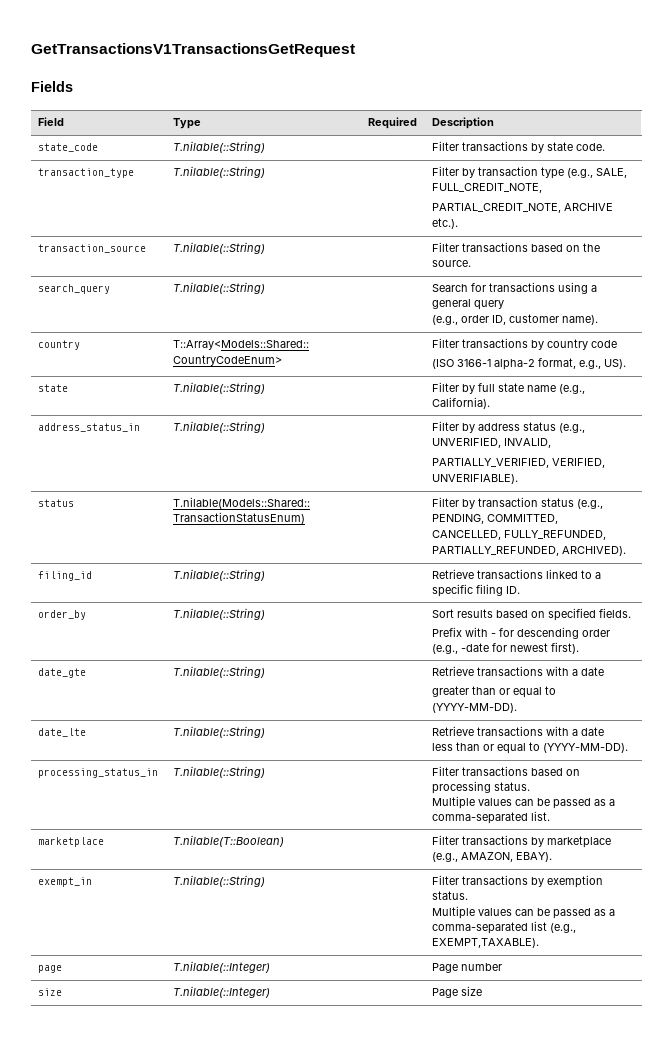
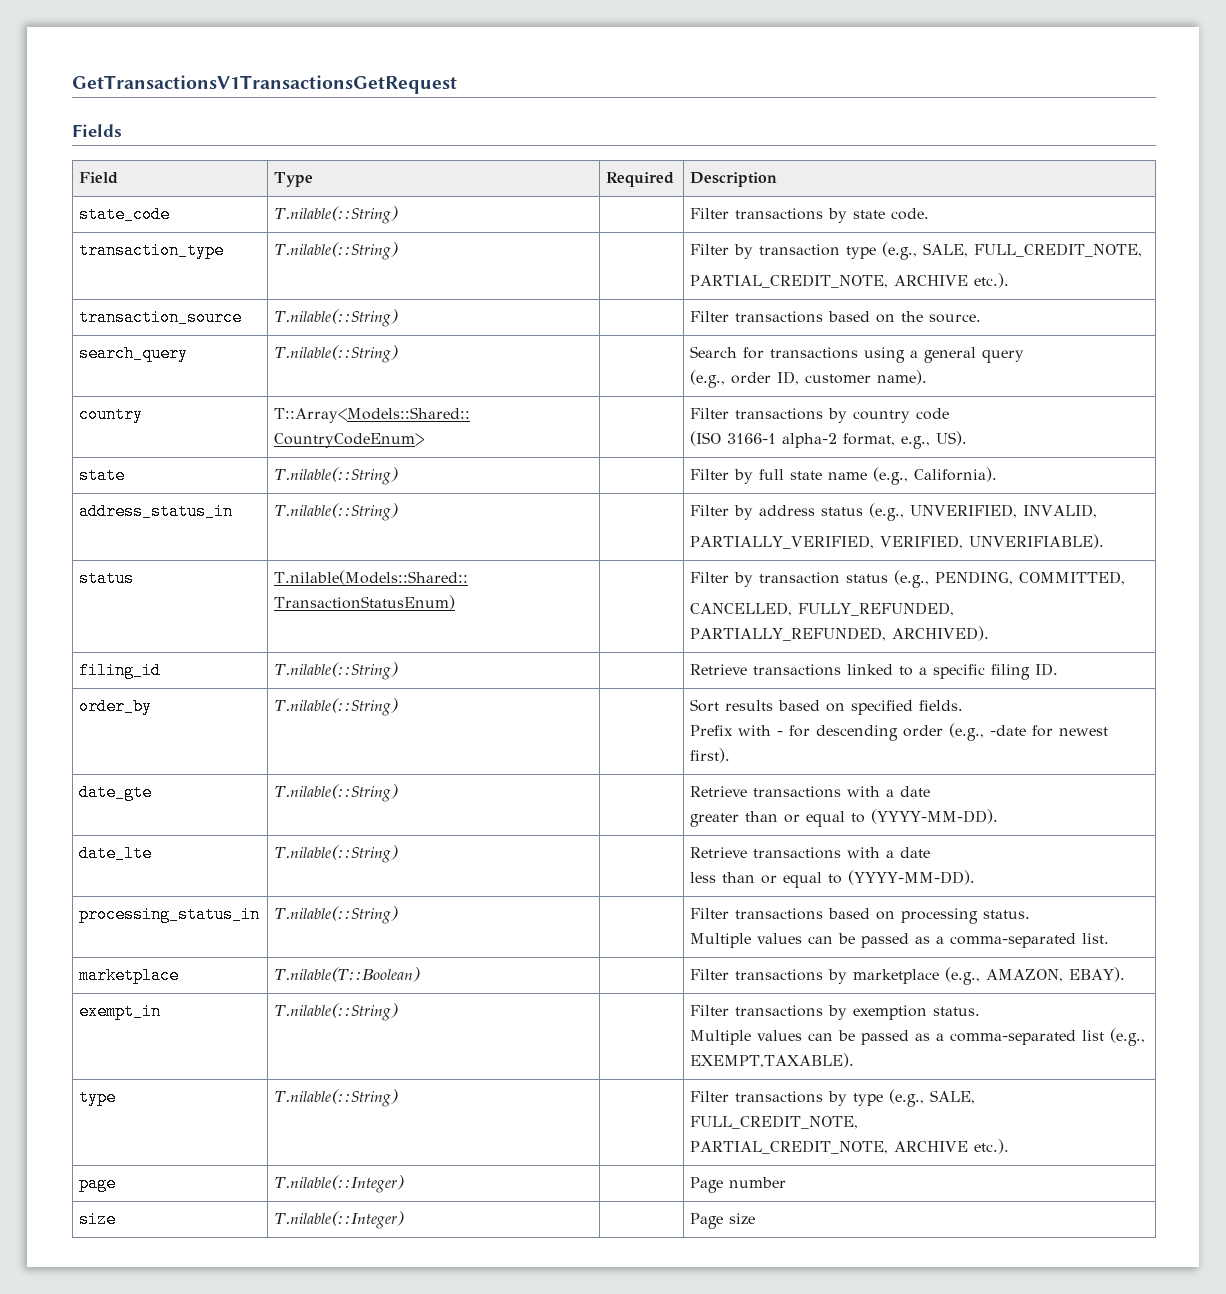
(540, 943) none -> [79,1089,117,1106] [274,1089,399,1107] [690,1089,976,1107] [690,1115,859,1129] [690,1139,1010,1154] // type | T.nilable(::String) | | Filter transactions by type (e.g., SALE, FULL_CREDIT_NOTE, // PARTIAL_CREDIT_NOTE, ARCHIVE etc.).

